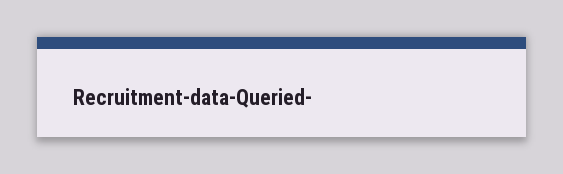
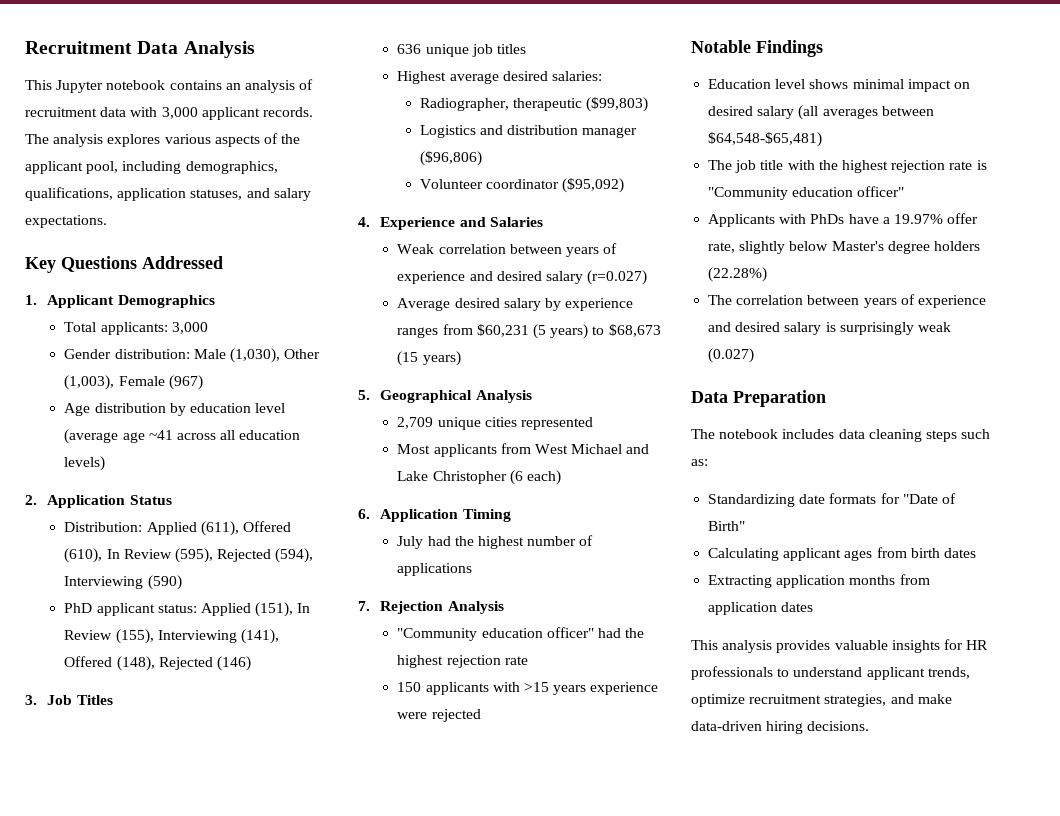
[73,88,312,108] Recruitment-data-Queried- -> [25,41,255,58] [25,79,314,93] [25,107,313,120] [25,133,301,147] [25,161,278,174] [25,187,311,201] [25,215,107,228] [25,256,223,273] [25,295,215,308] [64,322,208,335] [64,348,321,363] [64,375,203,390] [64,403,286,416] [64,429,301,444] [64,456,106,471] [25,495,172,508] [64,521,291,536] [64,548,314,563] [64,575,182,590] [64,602,311,617] [64,629,279,644] [64,656,251,671] [25,695,113,705] [397,44,526,57] [397,71,602,84] [419,97,649,112] [419,125,638,138] [419,151,482,166] [419,178,625,193] [358,217,543,230] [397,243,618,257] [397,270,648,285] [397,298,634,311] [397,324,661,339] [397,351,461,366] [358,390,532,403] [397,417,593,430] [397,443,650,457] [397,470,561,485] [358,509,511,522] [397,535,594,549] [397,563,473,576] [358,601,504,614] [397,627,645,641] [397,655,528,668] [397,682,659,695] [397,709,481,722] [691,40,823,57] [708,79,970,92] [708,105,934,120] [708,132,823,147] [708,160,987,173] [708,186,905,200] [708,213,979,227] [708,241,980,254] [708,267,768,282] [708,294,986,308] [708,322,951,335] [708,348,755,363] [691,390,826,407] [691,429,991,442] [691,459,708,466] [708,493,956,507] [708,521,746,531] [708,547,976,561] [708,574,930,588] [708,602,814,615] [691,639,989,653] [691,666,970,680] [691,694,952,707] [691,721,870,734] Recruitment Data Analysis // This Jupyter notebook contains an analysis of recruitment data with 3,000 applicant records. The analysis explores various aspects of the applicant pool, including demographics, qualifications, application statuses, and salary expectations. // Key Questions Addressed // 1. Applicant Demographics // Total applicants: 3,000 // Gender distribution: Male (1,030), Other (1,003), Female (967) // Age distribution by education level (average age ~41 across all education levels) // 2. Application Status // Distribution: Applied (611), Offered (610), In Review (595), Rejected (594), Interviewing (590) // PhD applicant status: Applied (151), In Review (155), Interviewing (141), Offered (148), Rejected (146) // 3. Job Titles // 636 unique job titles // Highest average desired salaries: // Radiographer, therapeutic ($99,803) // Logistics and distribution manager ($96,806) // Volunteer coordinator ($95,092) // 4. Experience and Salaries // Weak correlation between years of experience and desired salary (r=0.027) // Average desired salary by experience ranges from $60,231 (5 years) to $68,673 (15 years) // 5. Geographical Analysis // 2,709 unique cities represented // Most applicants from West Michael and Lake Christopher (6 each) // 6. Application Timing // July had the highest number of applications // 7. Rejection Analysis // "Community education officer" had the highest rejection rate // 150 applicants with >15 years experience were rejected // Notable Findings // Education level shows minimal impact on desired salary (all averages between $64,548-$65,481) // The job title with the highest rejection rate is "Community education officer" // Applicants with PhDs have a 19.97% offer rate, slightly below Master's degree holders (22.28%) // The correlation between years of experience and desired salary is surprisingly weak (0.027) // Data Preparation // The notebook includes data cleaning steps such as: // Standardizing date formats for "Date of Birth" // Calculating applicant ages from birth dates // Extracting application months from application dates // This analysis provides valuable insights for HR professionals to understand applicant trends, optimize recruitment strategies, and make data-driven hiring decisions.

